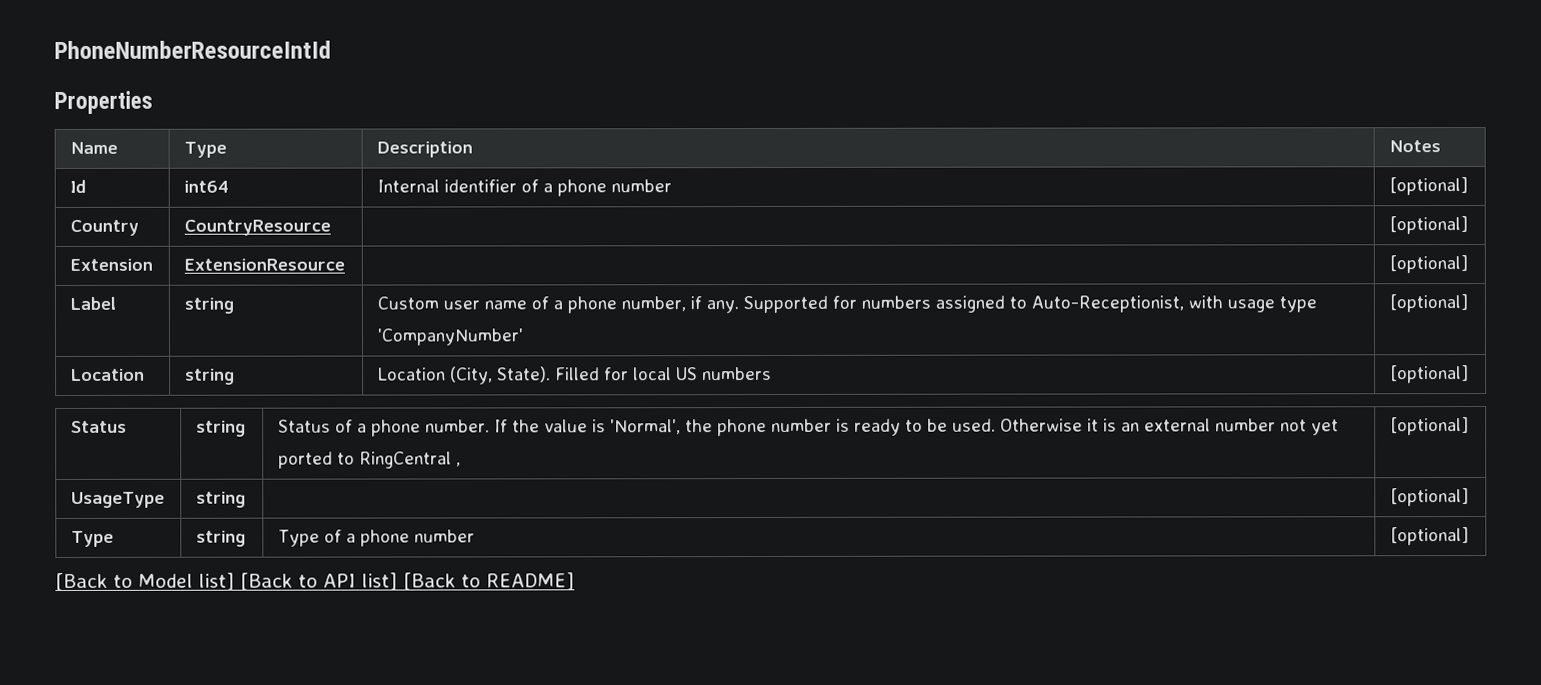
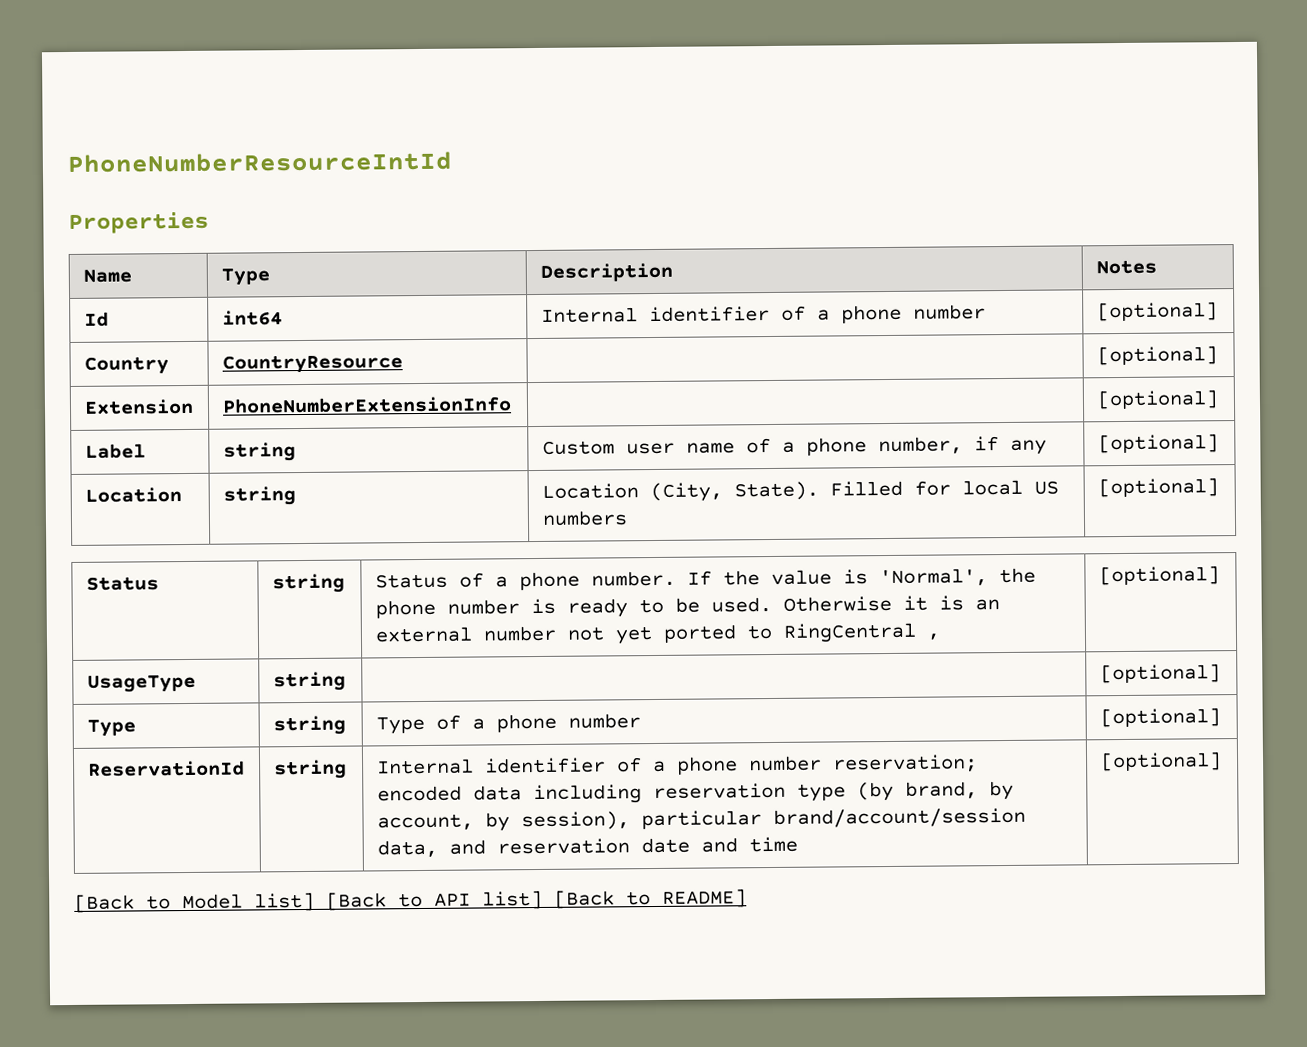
[183,258,345,271] ExtensionResource -> [221,396,512,414] PhoneNumberExtensionInfo
[705,295,1317,314] [376,328,524,346] any. Supported for numbers assigned to Auto-Receptionist, with usage type 'CompanyNumber' -> [1009,439,1047,455] any
(1469, 536) none -> [87,760,245,777] [273,759,347,780] [376,754,978,775] [376,780,1014,805] [376,807,1026,832] [376,836,798,858] [1099,752,1222,772] // ReservationId | string | Internal identifier of a phone number reservation; encoded data including reservation type (by brand, by account, by session), particular brand/account/session data, and reservation date and time | [optional]

